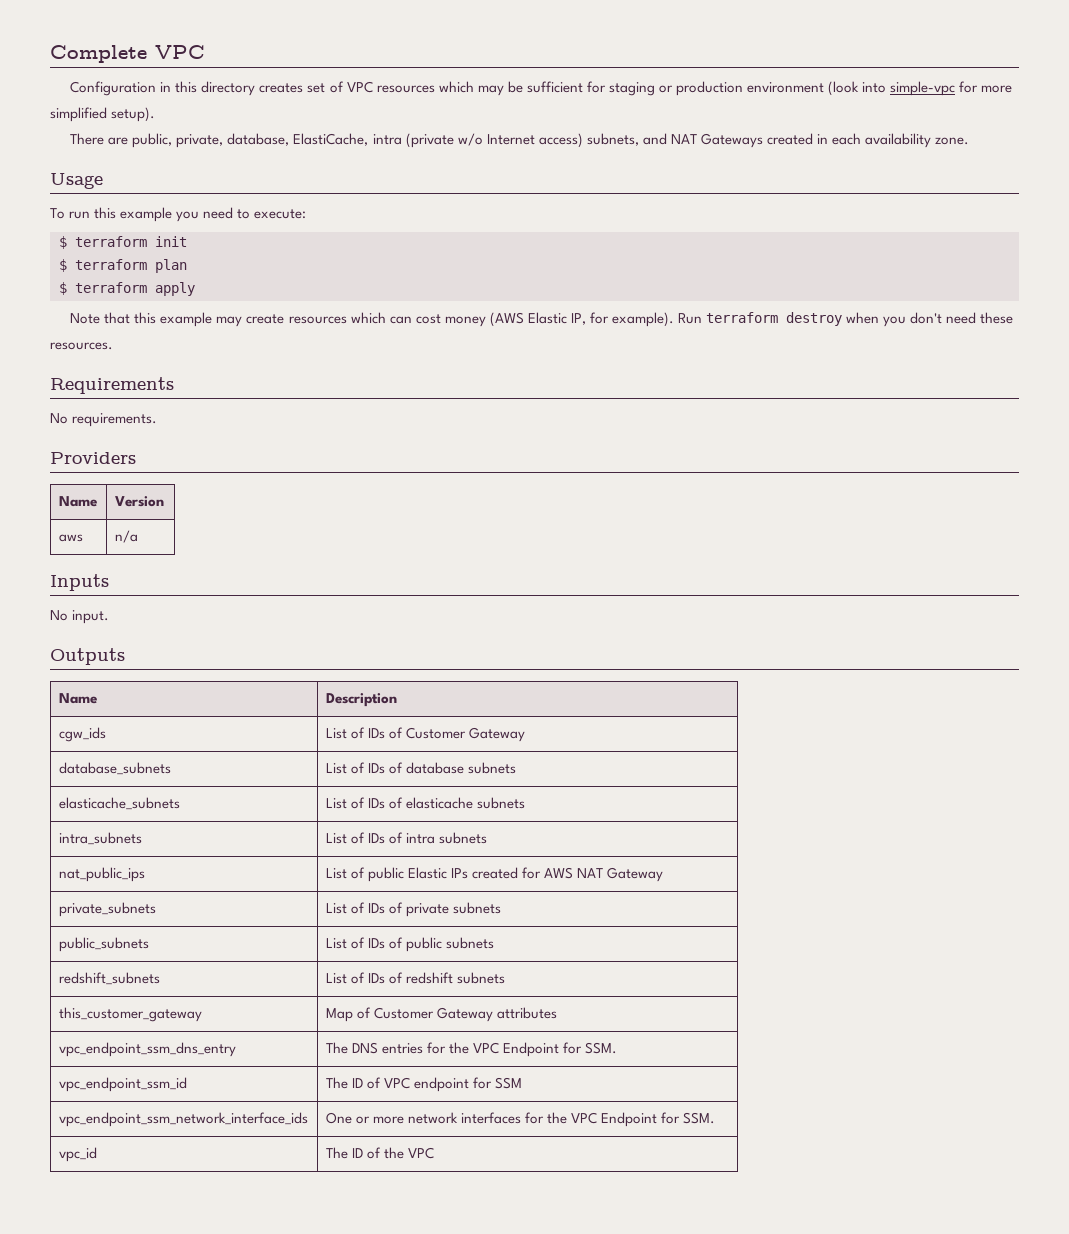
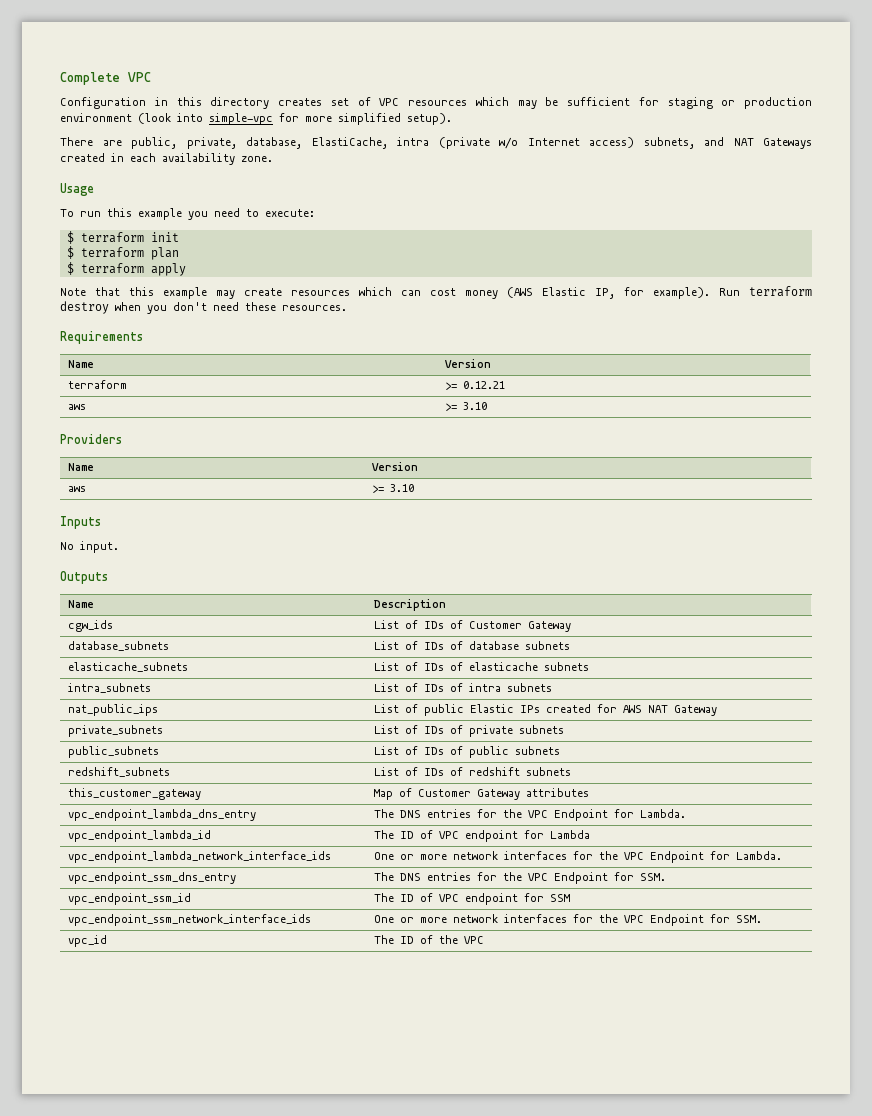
[50,413,158,427] // No requirements. -> [68,360,95,368] [445,359,492,368] [68,380,128,389] [445,381,506,390] [68,404,87,410] [445,402,488,411] // Name | Version // terraform | >= 0.12.21 // aws | >= 3.10
[114,530,138,543] n/a -> [372,484,415,493] >= 3.10
(558, 1013) none -> [68,809,257,821] [374,809,687,821] [68,830,212,842] [374,830,591,842] [68,851,332,863] [374,851,783,863] // vpc_endpoint_lambda_dns_entry | The DNS entries for the VPC Endpoint for Lambda. // vpc_endpoint_lambda_id | The ID of VPC endpoint for Lambda // vpc_endpoint_lambda_network_interface_ids | One or more network interfaces for the VPC Endpoint for Lambda.

